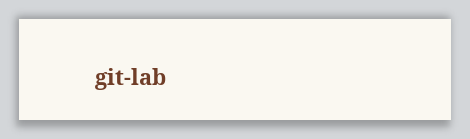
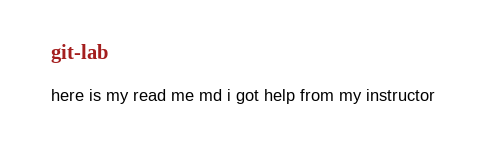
(166, 79) none -> [51,89,435,104] // here is my read me md i got help from my instructor

